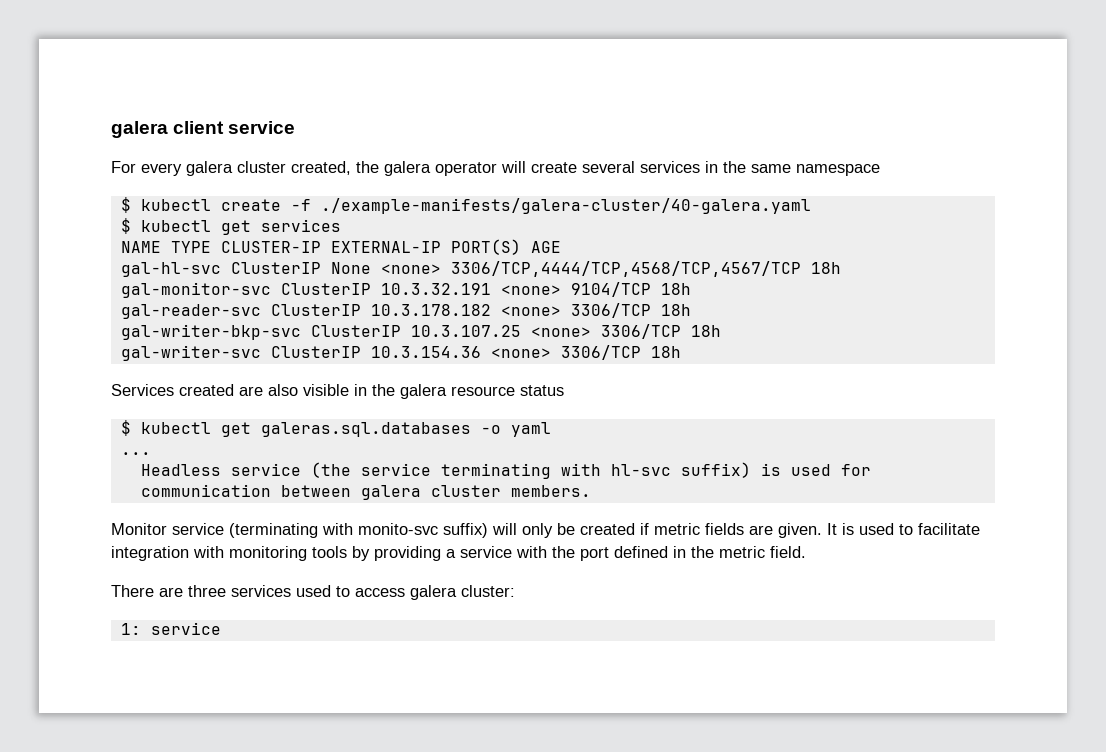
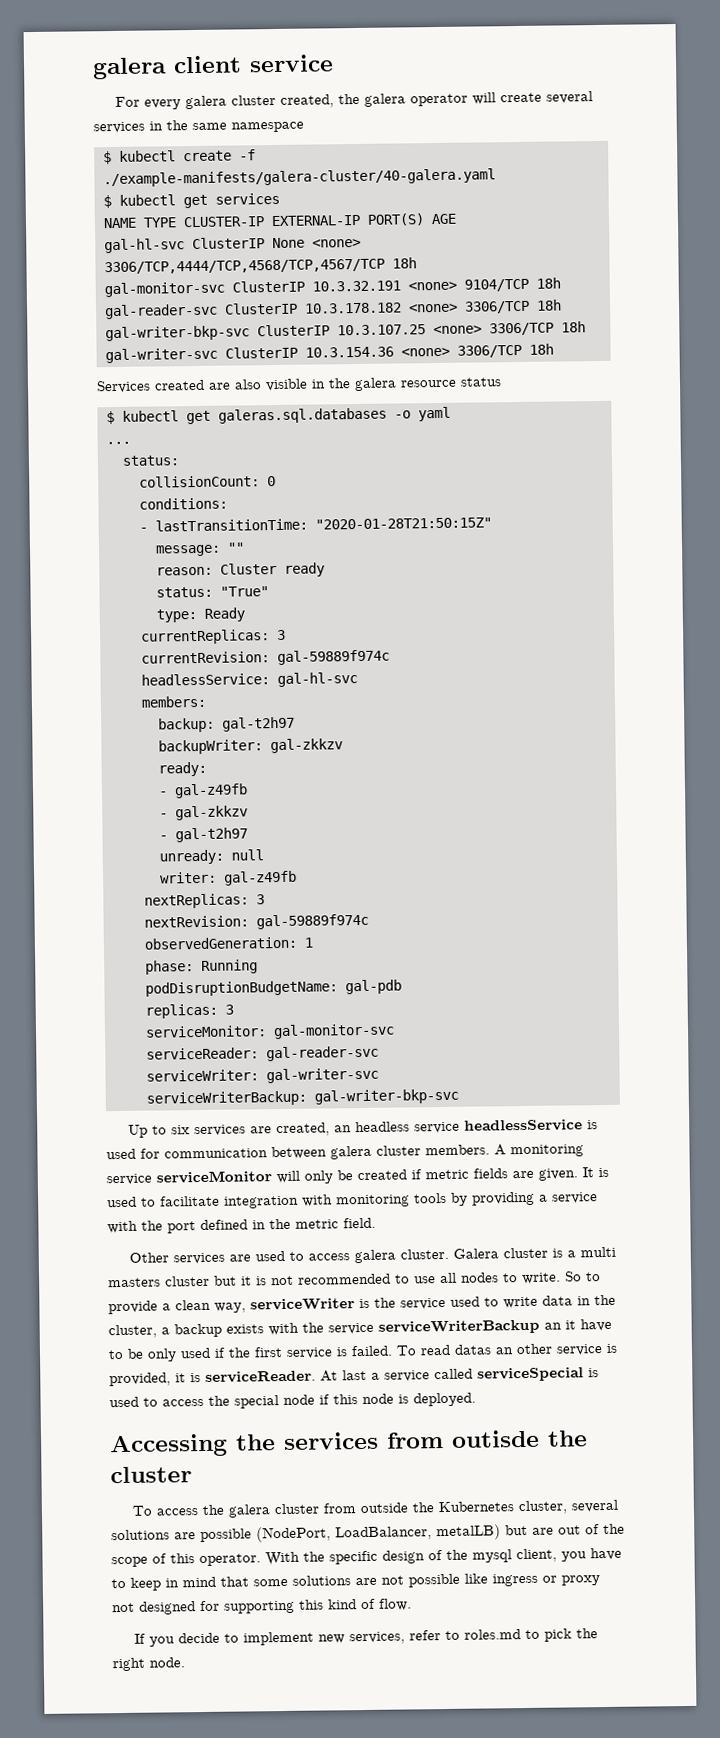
[140,462,751,479] Headless service (the service terminating with hl-svc suffix) -> [122,455,179,466] [139,475,276,488] [139,497,228,510] [139,517,492,532] [155,542,245,557] [156,562,325,577] [156,586,269,598] [156,607,245,623] [141,629,286,645] [141,649,390,666] [141,672,358,688] [141,695,206,708] [158,716,295,733] [158,738,343,755] [158,761,207,777] [159,783,248,799] [159,805,248,821] [159,827,248,843] [159,849,264,865] [160,870,297,886] [144,893,265,909] [144,913,369,930] [144,936,313,950] [145,959,258,975] [145,979,402,997] [145,1003,234,1019] [145,1023,395,1040] [146,1045,379,1062] [146,1067,379,1084] [146,1088,459,1107] [128,1119,584,1138] status: // collisionCount: 0 // conditions: // - lastTransitionTime: "2020-01-28T21:50:15Z" // message: "" // reason: Cluster ready // status: "True" // type: Ready // currentReplicas: 3 // currentRevision: gal-59889f974c // headlessService: gal-hl-svc // members: // backup: gal-t2h97 // backupWriter: gal-zkkzv // ready: // - gal-z49fb // - gal-zkkzv // - gal-t2h97 // unready: null // writer: gal-z49fb // nextReplicas: 3 // nextRevision: gal-59889f974c // observedGeneration: 1 // phase: Running // podDisruptionBudgetName: gal-pdb // replicas: 3 // serviceMonitor: gal-monitor-svc // serviceReader: gal-reader-svc // serviceWriter: gal-writer-svc // serviceWriterBackup: gal-writer-bkp-svc // Up to six services are created, an headless service headlessService
[111,523,488,538] // Monitor service (terminating with monito-svc suffix) -> [494,1144,584,1158] [106,1170,272,1186] A monitoring service serviceMonitor
[111,585,515,600] [120,622,221,635] There are three services used to access galera cluster: // 1: service -> [129,1246,617,1265] [108,1271,601,1288] [108,1294,616,1315] [108,1318,612,1339] [108,1343,618,1362] [109,1367,599,1387] [109,1392,476,1409] [109,1429,588,1458] [110,1466,192,1484] [132,1499,619,1518] [111,1523,625,1543] [111,1547,622,1568] [111,1573,600,1591] [112,1598,412,1615] [134,1628,599,1647] [112,1657,185,1672] Other services are used to access galera cluster. Galera cluster is a multi masters cluster but it is not recommended to use all nodes to write. So to provide a clean way, serviceWriter is the service used to write data in the cluster, a backup exists with the service serviceWriterBackup an it have to be only used if the first service is failed. To read datas an other service is provided, it is serviceReader. At last a service called serviceSpecial is used to access the special node if this node is deployed. // Accessing the services from outisde the cluster // To access the galera cluster from outside the Kubernetes cluster, several solutions are possible (NodePort, LoadBalancer, metalLB) but are out of the scope of this operator. With the specific design of the mysql client, you have to keep in mind that some solutions are not possible like ingress or proxy not designed for supporting this kind of flow. // If you decide to implement new services, refer to roles.md to pick the right node.

